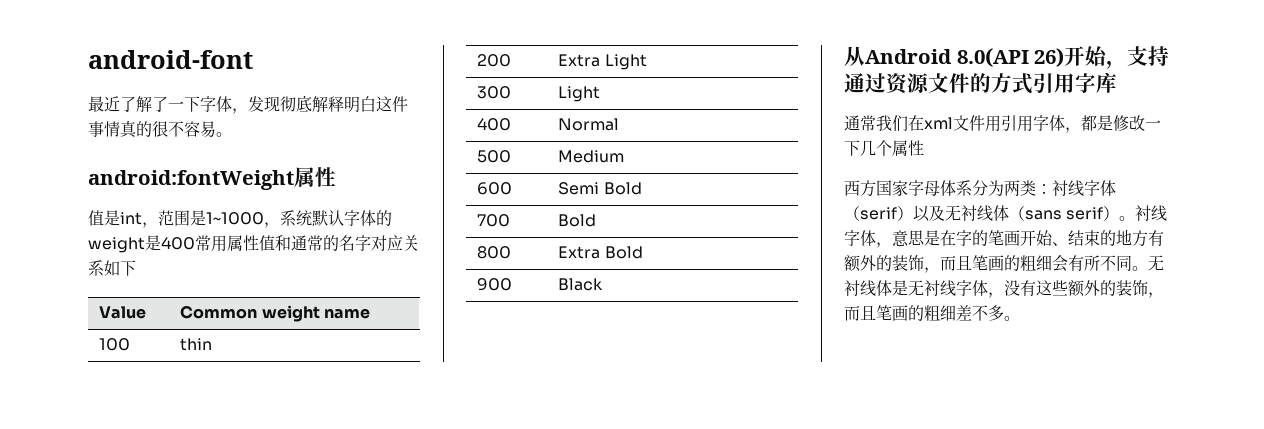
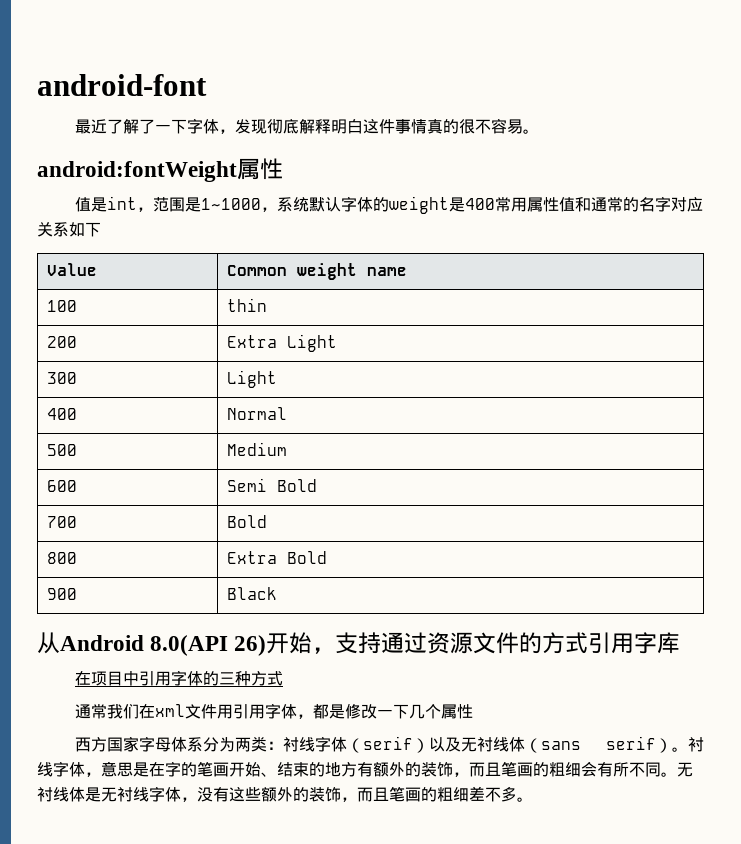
(1117, 82) none -> [74,670,283,686] // 在项目中引用字体的三种方式

